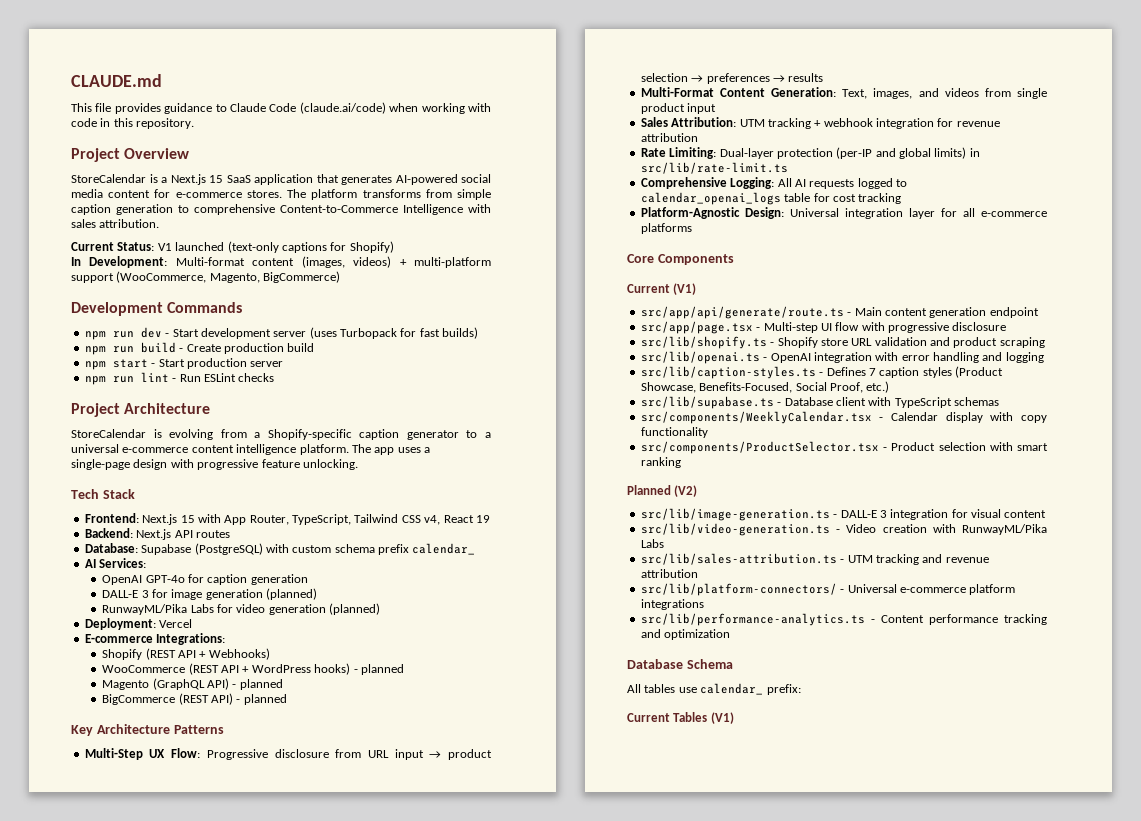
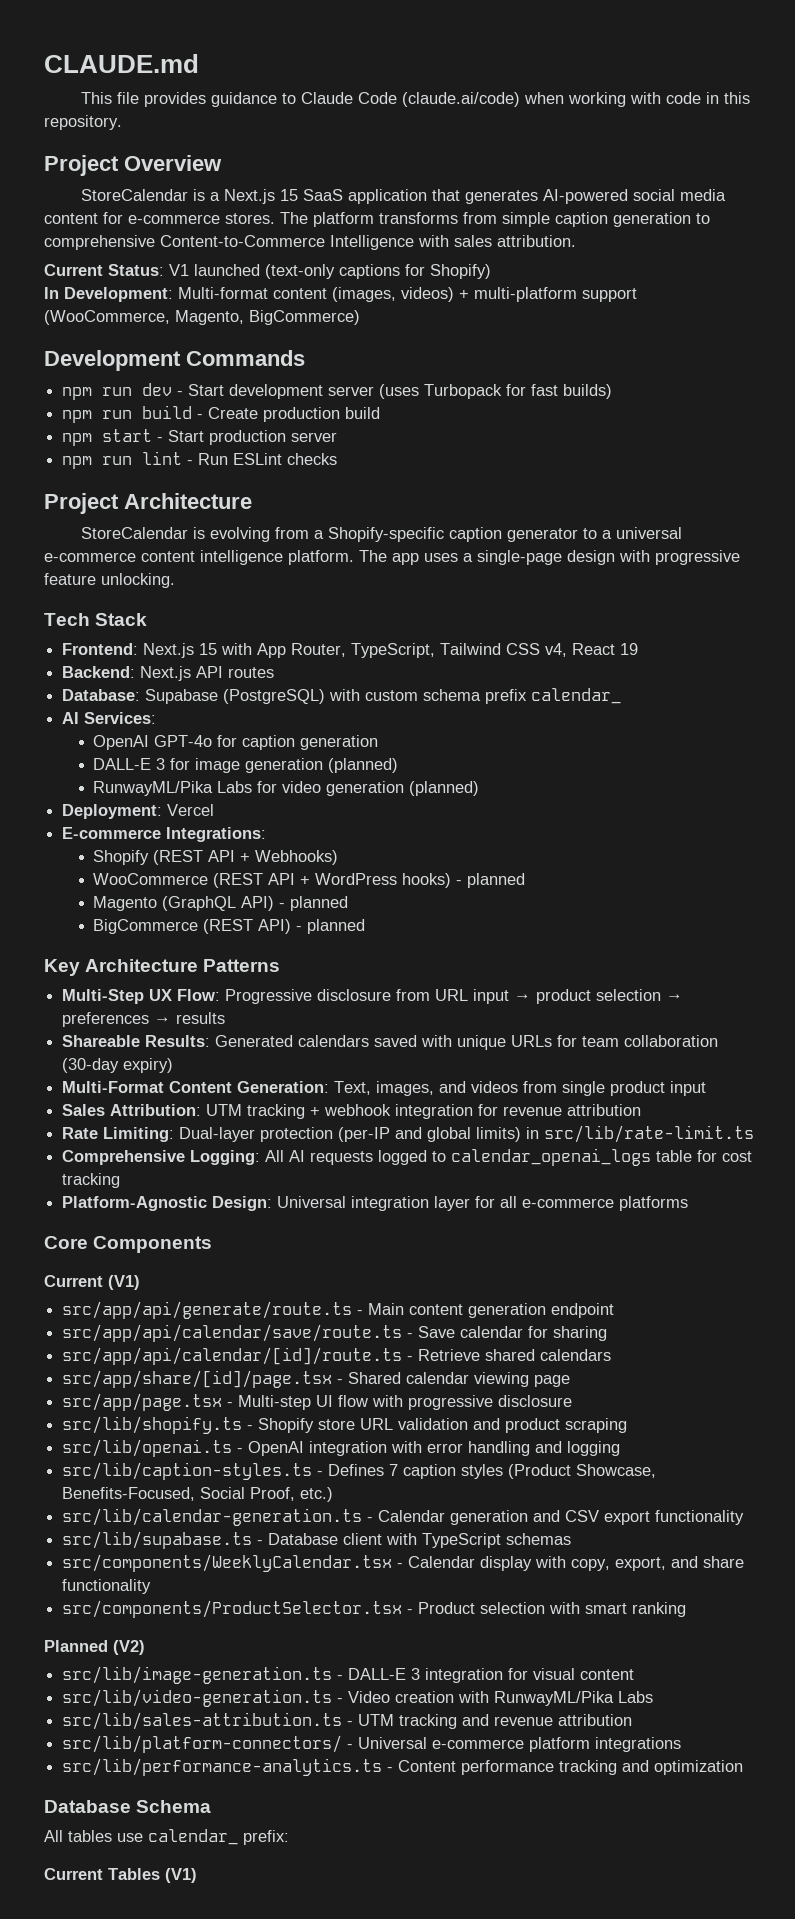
(824, 77) none -> [62,1035,719,1050] [62,1058,174,1073] // Shareable Results: Generated calendars saved with unique URLs for team collaboration (30-day expiry)
(1039, 312) none -> [62,1324,608,1342] [62,1347,612,1365] [62,1370,571,1388] // src/app/api/calendar/save/route.ts - Save calendar for sharing // src/app/api/calendar/[id]/route.ts - Retrieve shared calendars // src/app/share/[id]/page.tsx - Shared calendar viewing page
(890, 387) none -> [62,1508,745,1526] // src/lib/calendar-generation.ts - Calendar generation and CSV export functionality
[1020,415,1047,423] copy -> [571,1556,745,1571] copy, export, and share

